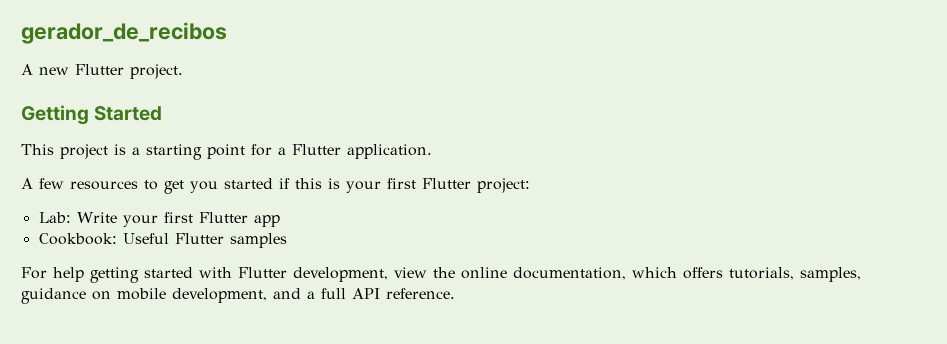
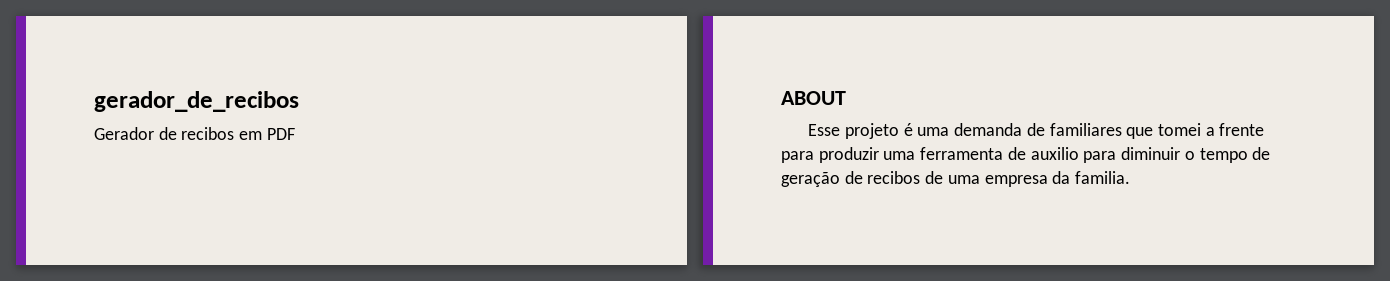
[21,64,183,79] [21,105,163,125] [21,144,432,160] [21,178,530,194] [38,212,280,227] [38,233,287,248] [21,267,861,283] [21,288,455,304] A new Flutter project. // Getting Started // This project is a starting point for a Flutter application. // A few resources to get you started if this is your first Flutter project: // Lab: Write your first Flutter app // Cookbook: Useful Flutter samples // For help getting started with Flutter development, view the online documentation, which offers tutorials, samples, guidance on mobile development, and a full API reference. -> [94,127,295,140] [781,91,846,105] [808,123,1265,139] [781,147,1271,163] [781,171,1131,187] Gerador de recibos em PDF // ABOUT // Esse projeto é uma demanda de familiares que tomei a frente para produzir uma ferramenta de auxilio para diminuir o tempo de geração de recibos de uma empresa da familia.

